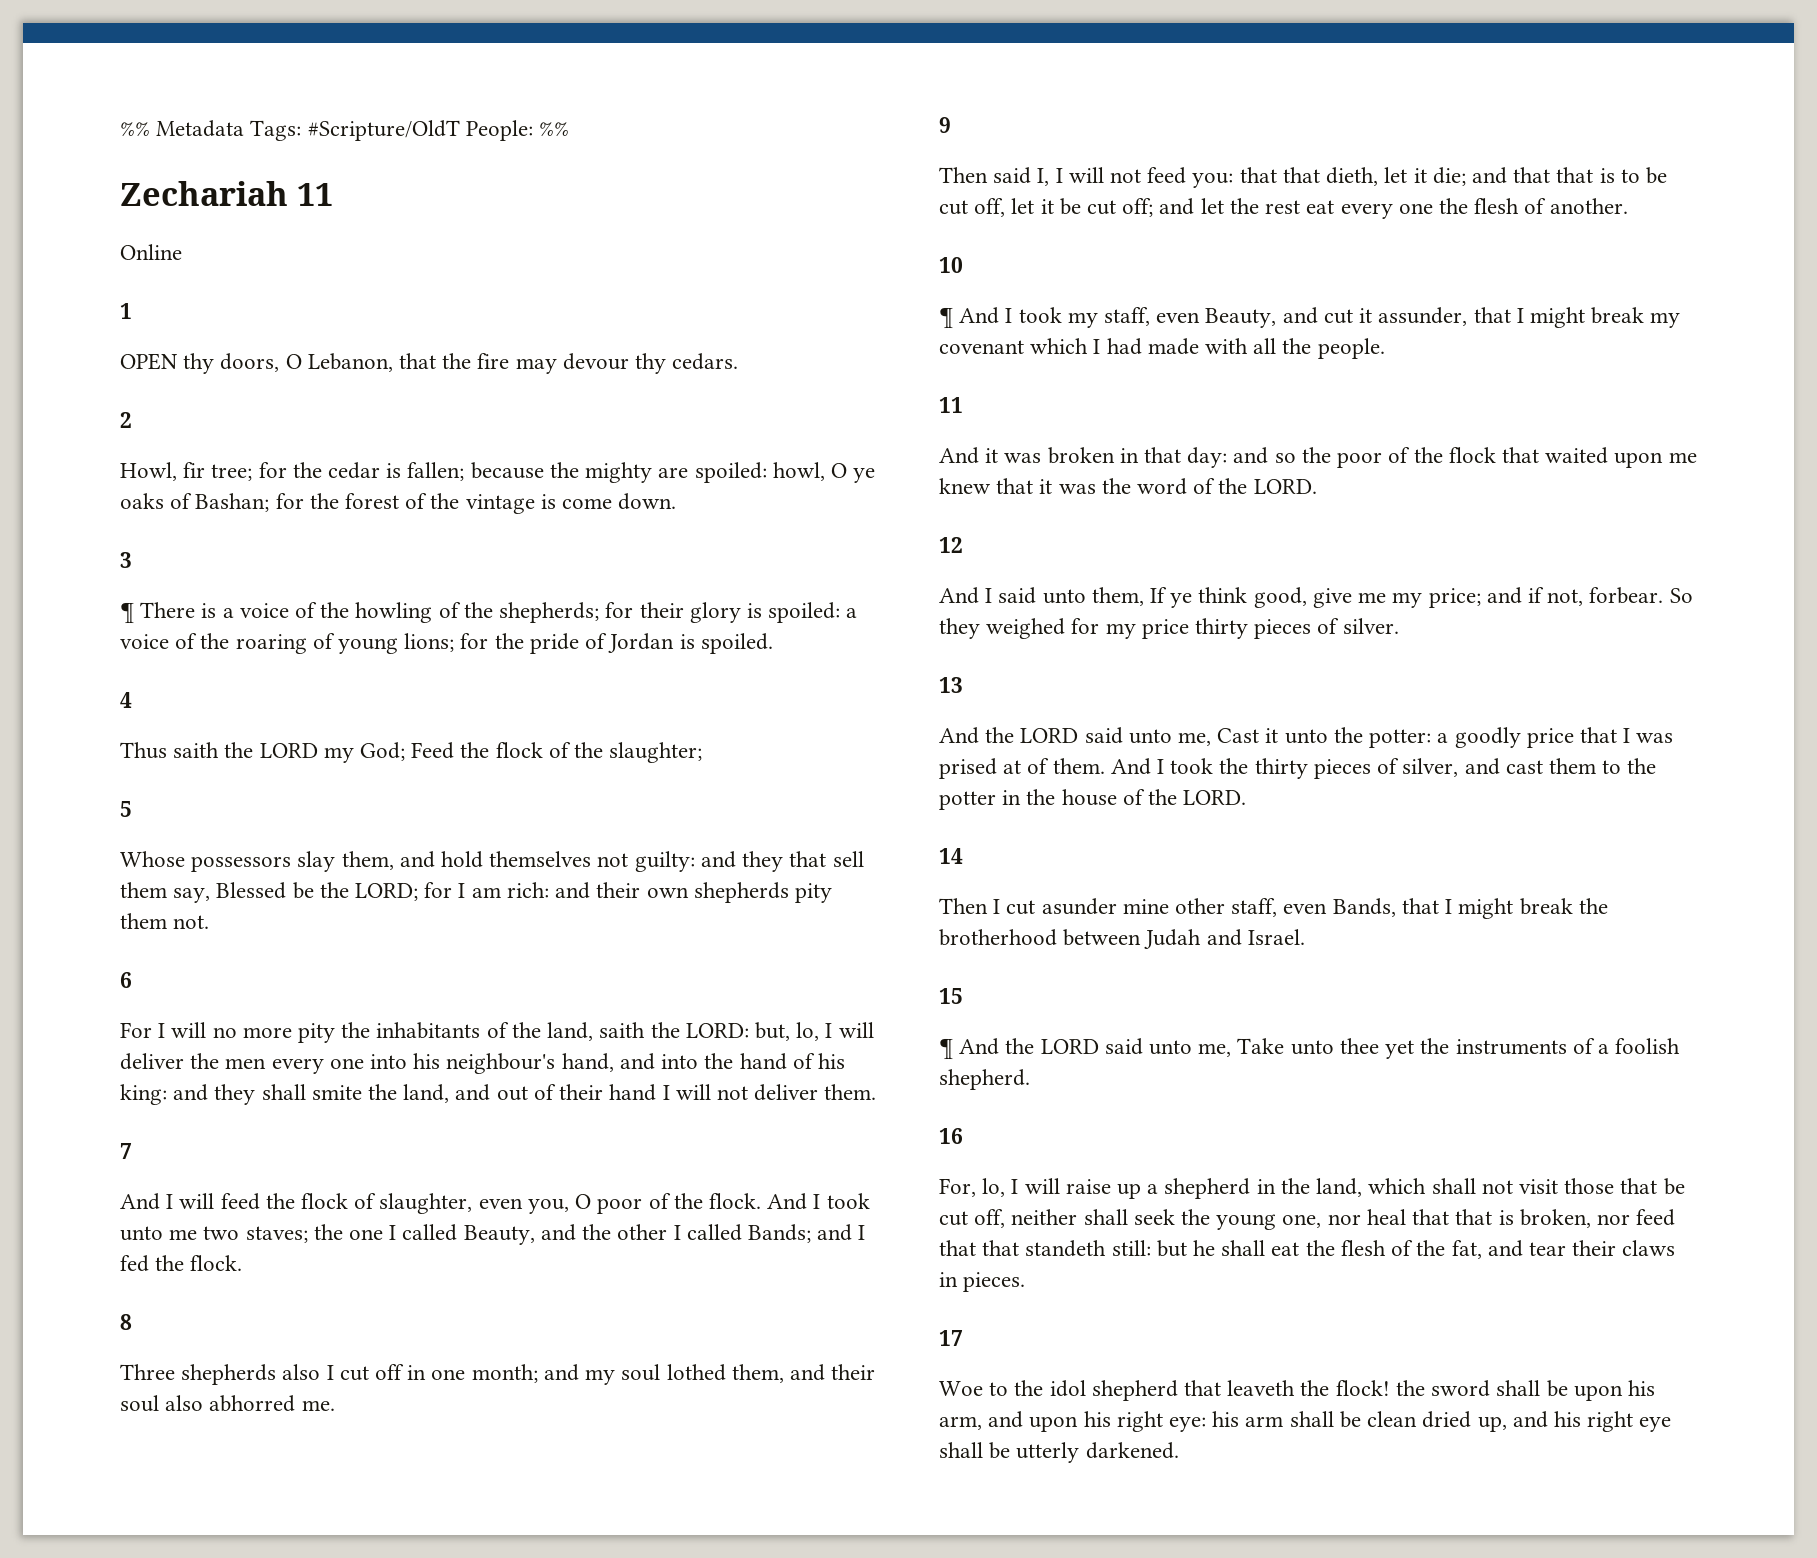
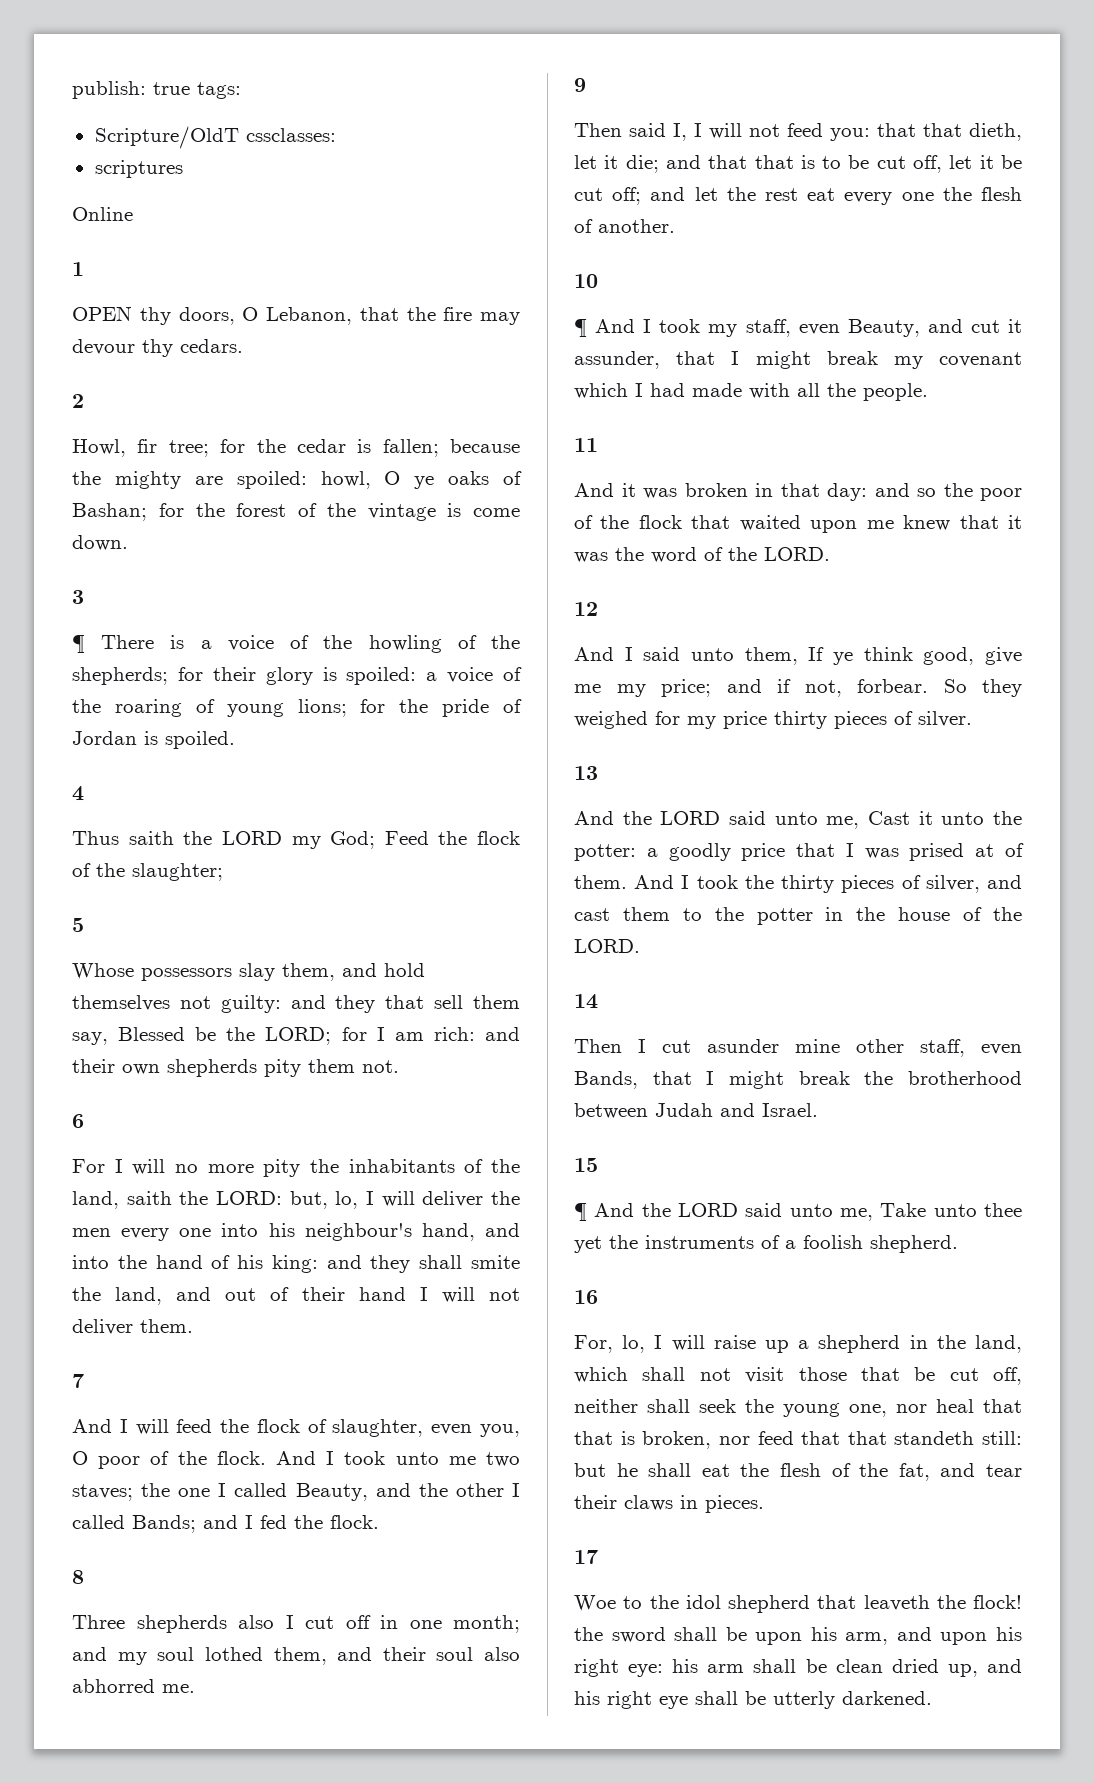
[120,120,570,141] [120,181,333,206] %% Metadata Tags: #Scripture/OldT People: %% // Zechariah 11 -> [72,81,241,99] [94,126,336,149] [94,160,183,178] publish: true tags: // Scripture/OldT cssclasses: // scriptures

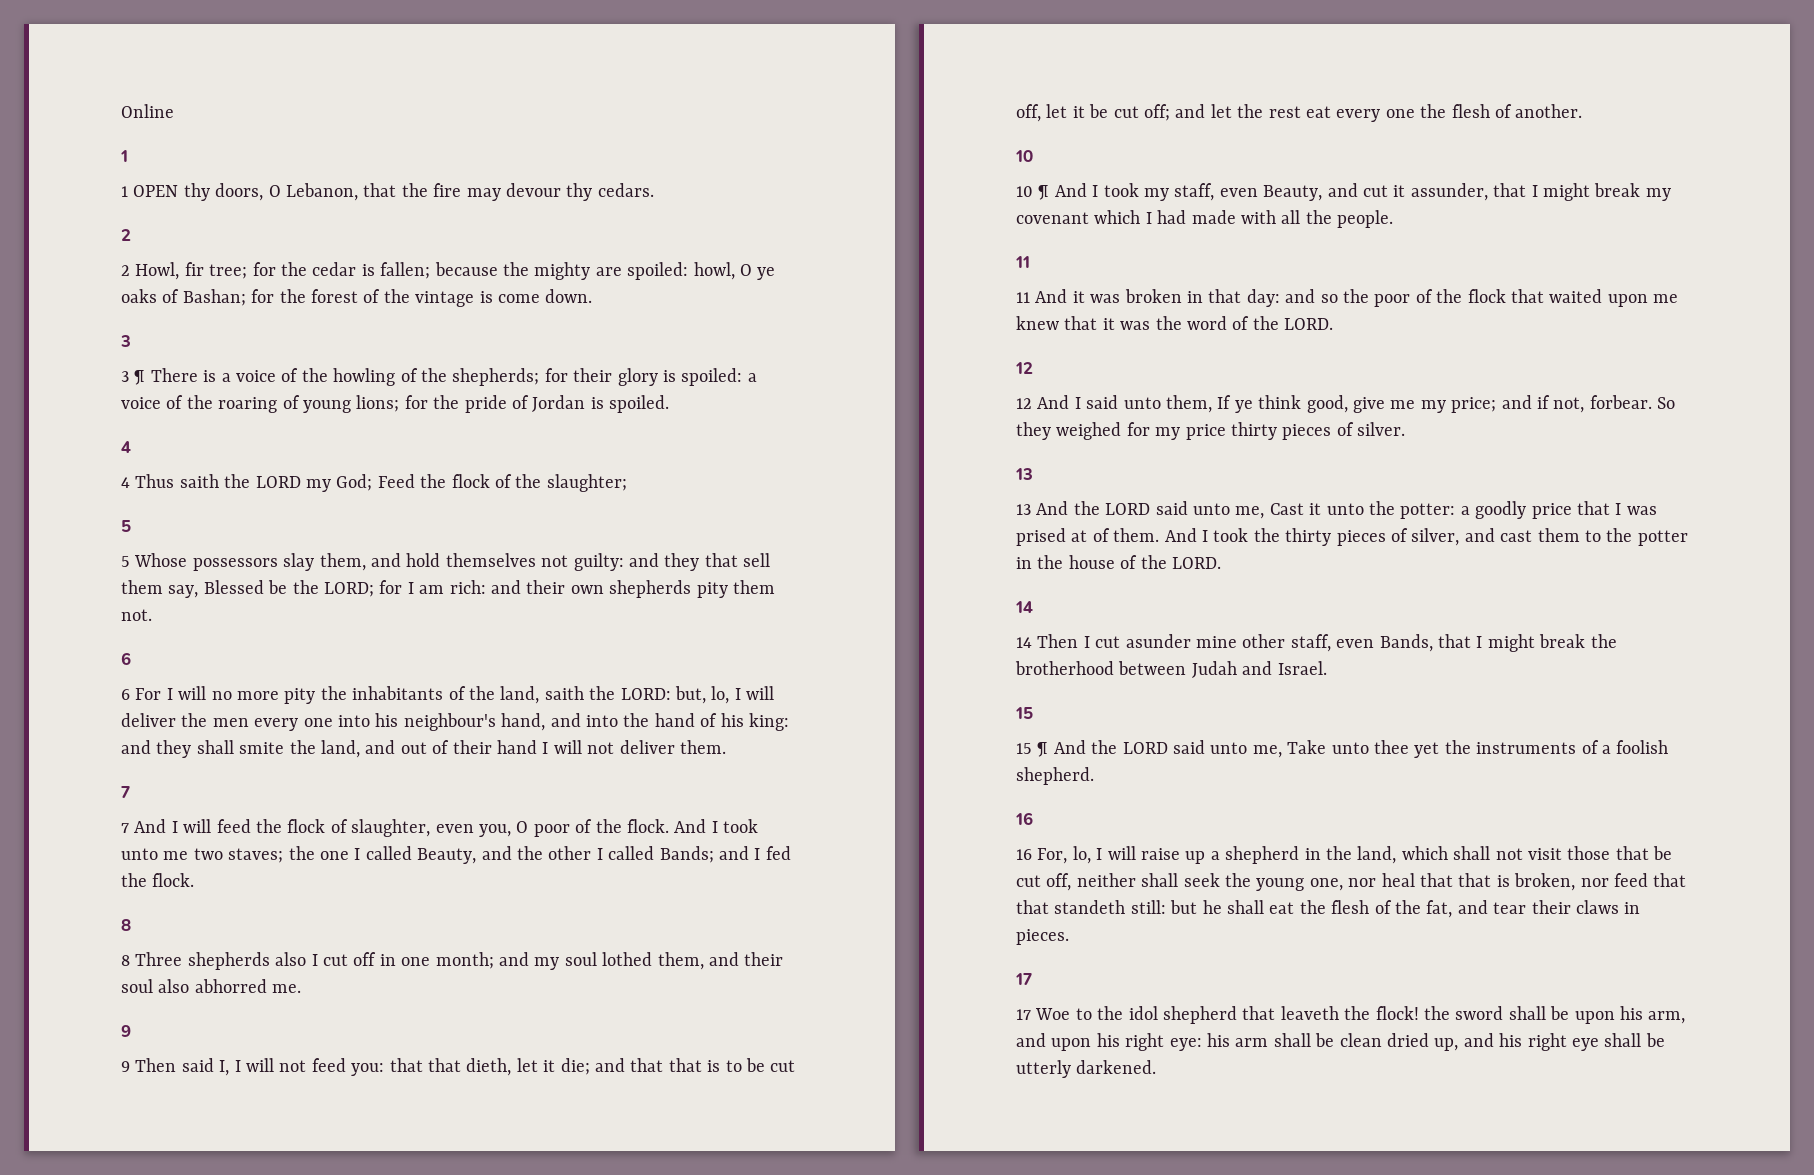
[72,81,241,99] [94,126,336,149] [94,160,183,178] publish: true tags: // Scripture/OldT cssclasses: // scriptures // -> (121, 111) none
(84, 269) none -> [121,186,128,197] 1
(84, 401) none -> [121,265,130,276] 2
(84, 597) none -> [121,371,129,382] 3
(84, 793) none -> [121,477,130,488] 4
(84, 925) none -> [121,556,130,567] 5
(84, 1121) none -> [121,689,130,700] 6
(84, 1381) none -> [121,823,129,833] 7
(84, 1577) none -> [121,955,130,966] 8
(586, 85) none -> [121,1061,130,1072] 9
(598, 281) none -> [1016,186,1033,197] 10
(598, 445) none -> [1016,292,1030,303] 11
(598, 609) none -> [1016,398,1032,409] 12
(598, 773) none -> [1016,504,1031,515] 13
(598, 1001) none -> [1016,637,1032,648] 14
(598, 1165) none -> [1016,743,1032,754] 15
(598, 1297) none -> [1016,849,1032,860] 16
(598, 1557) none -> [1016,1009,1031,1020] 17

